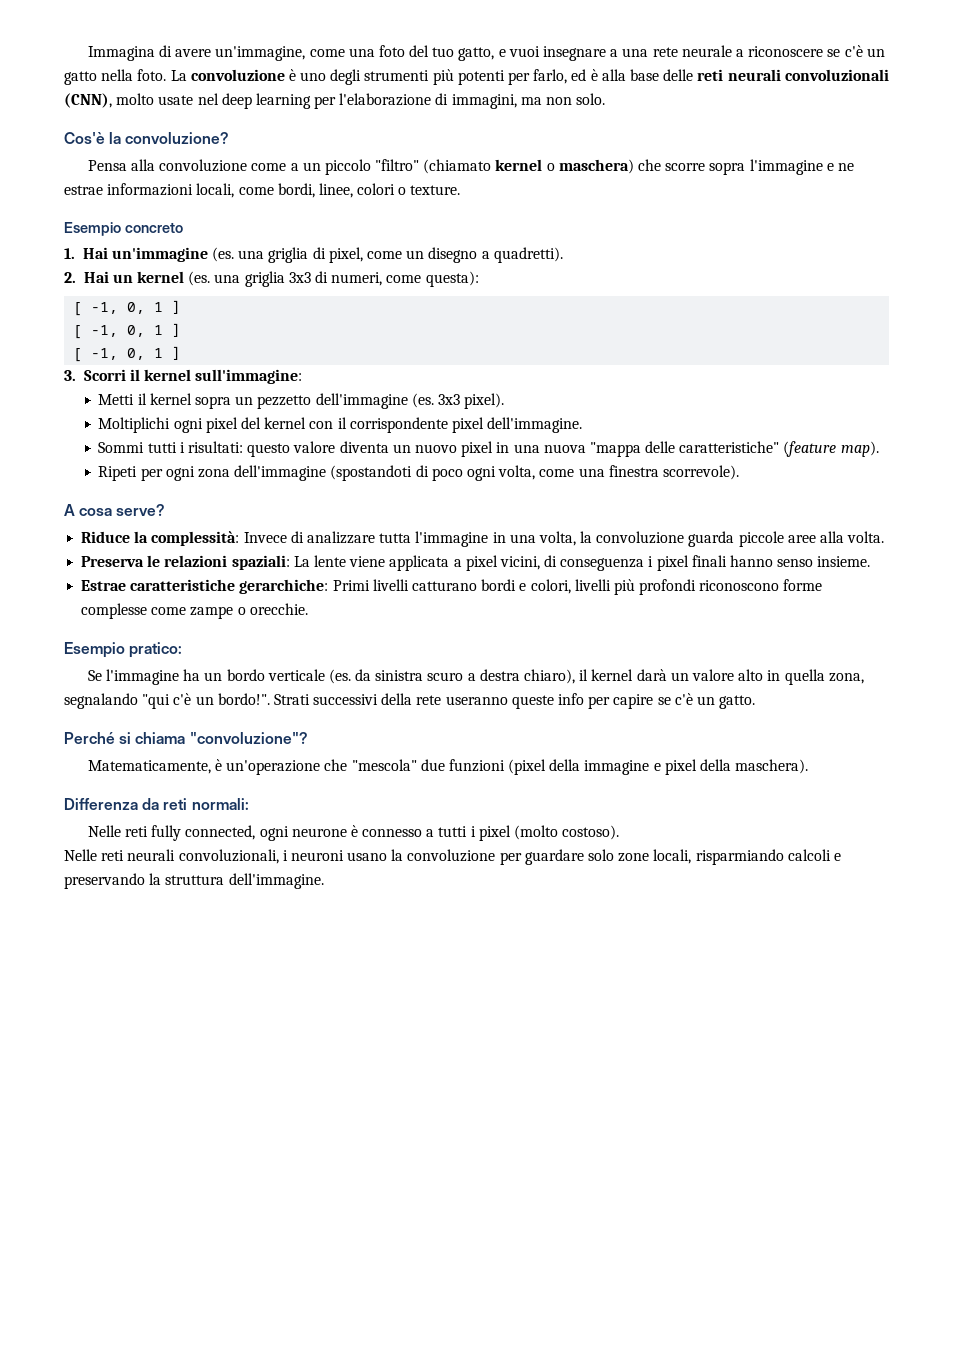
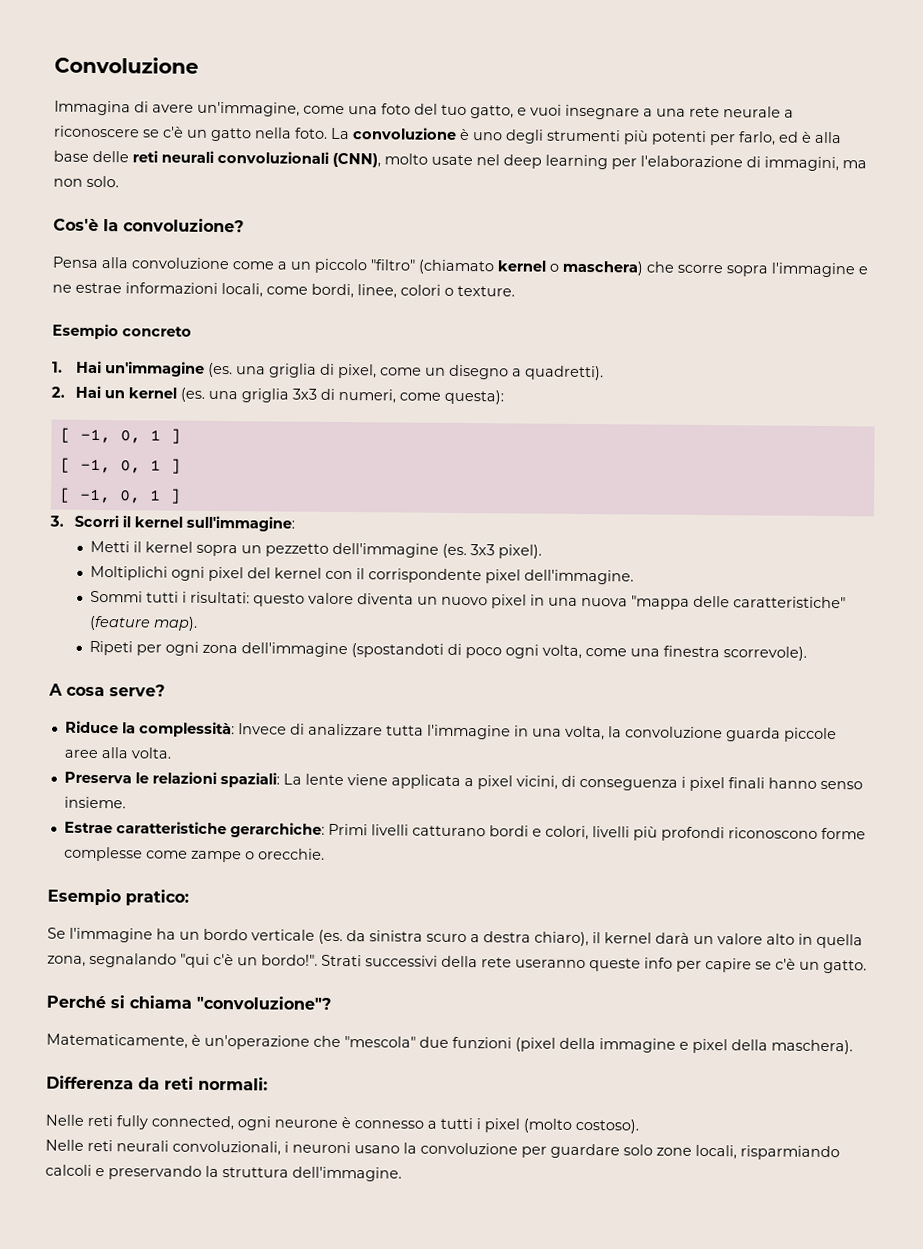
(87, 53) none -> [54,56,199,74] Convoluzione //

